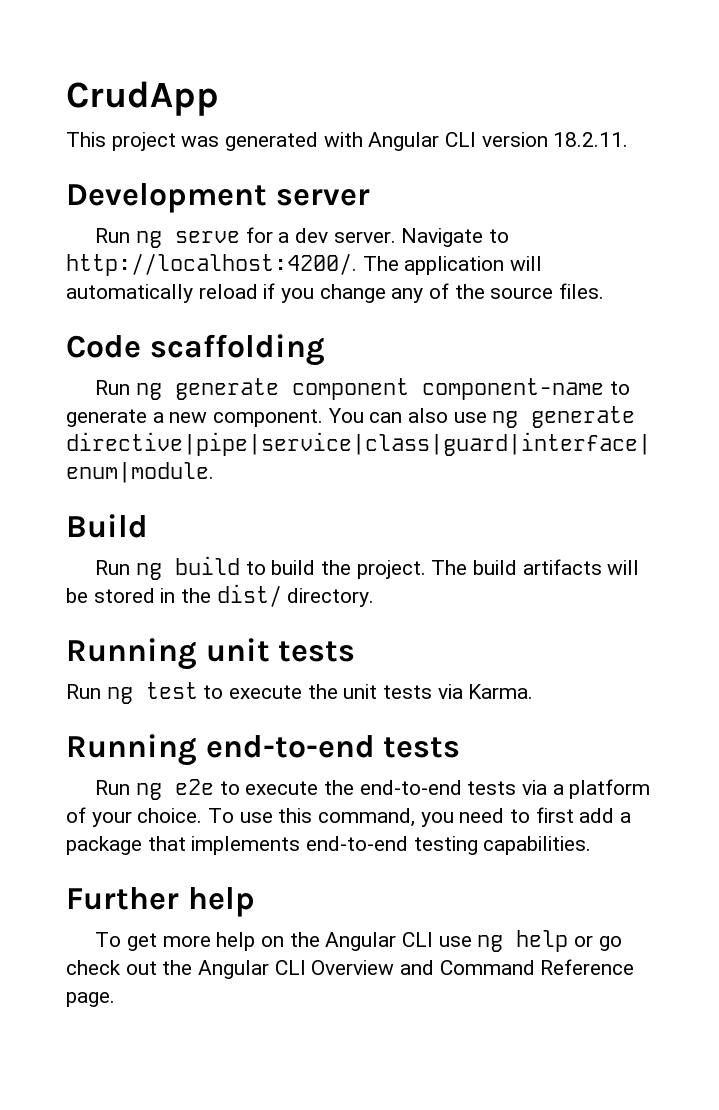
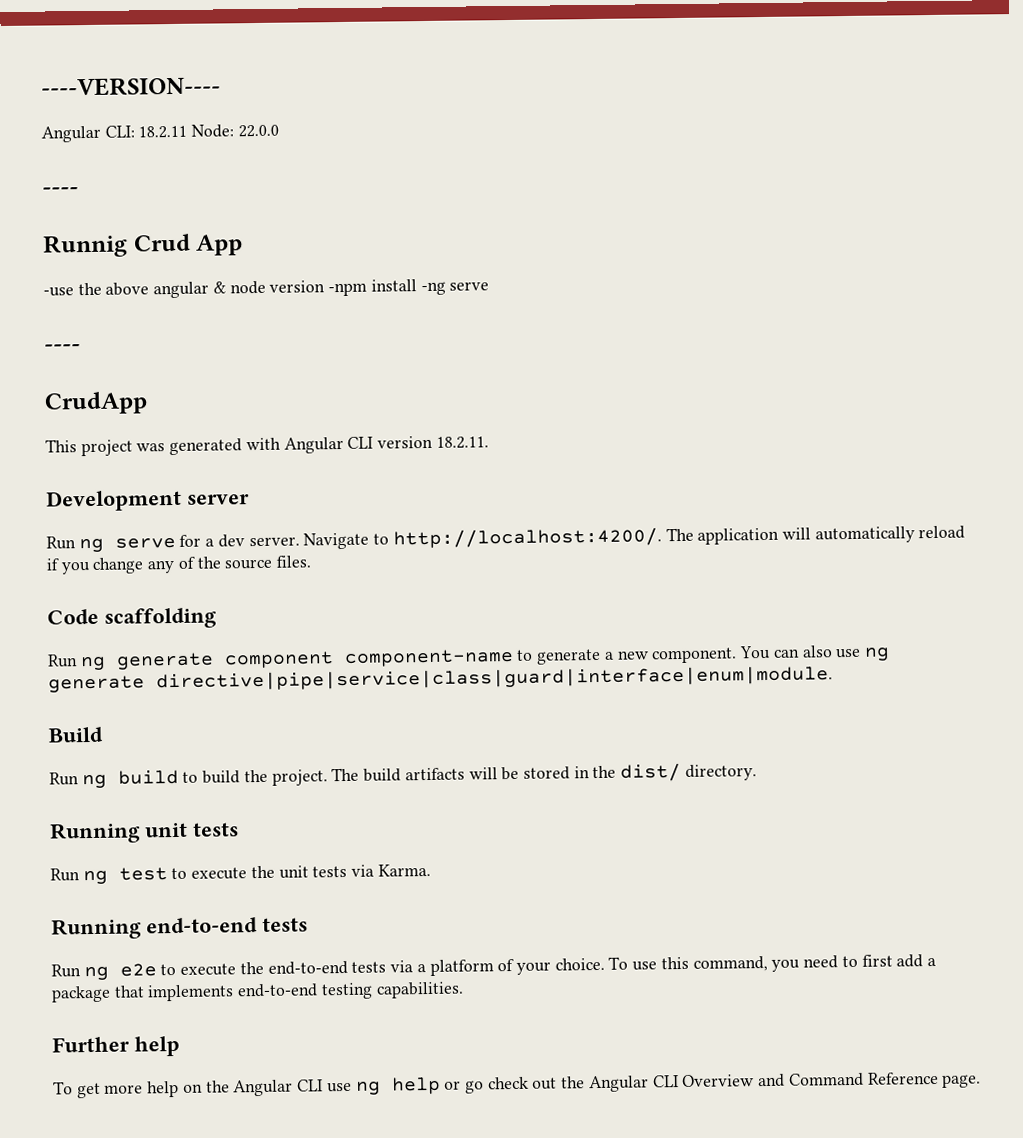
(66, 98) none -> [41,76,221,97] [41,124,279,143] [42,187,79,195] [43,233,244,258] [43,279,490,299] [44,344,81,352] ----VERSION---- // Angular CLI: 18.2.11 Node: 22.0.0 // ---- // Runnig Crud App // -use the above angular & node version -npm install -ng serve // ---- //

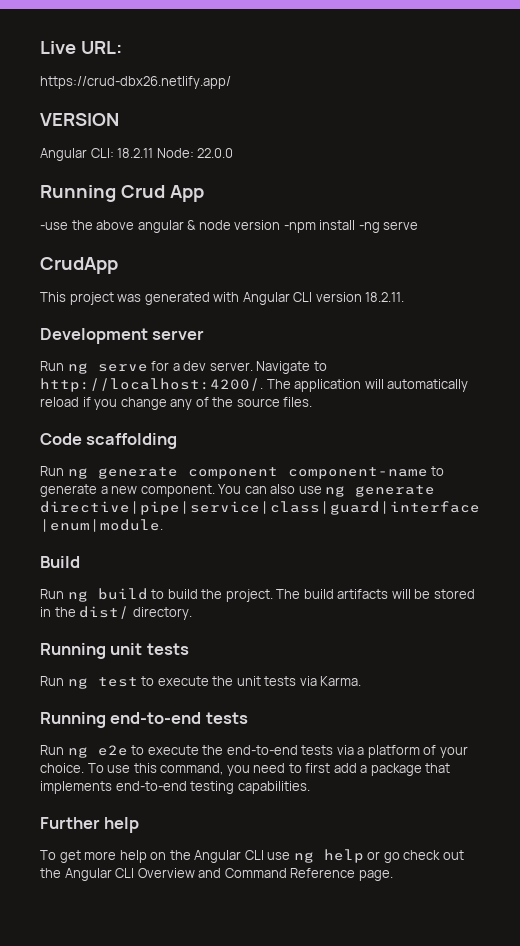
[41,76,221,97] ----VERSION---- -> [40,41,122,54] [40,76,231,89] [40,113,119,126] Live URL: // https://crud-dbx26.netlify.app/ // VERSION
[42,187,79,195] [43,234,128,258] ---- // Runnig -> [40,185,116,202] Running
[44,344,81,352] // ---- -> (419, 225) none

